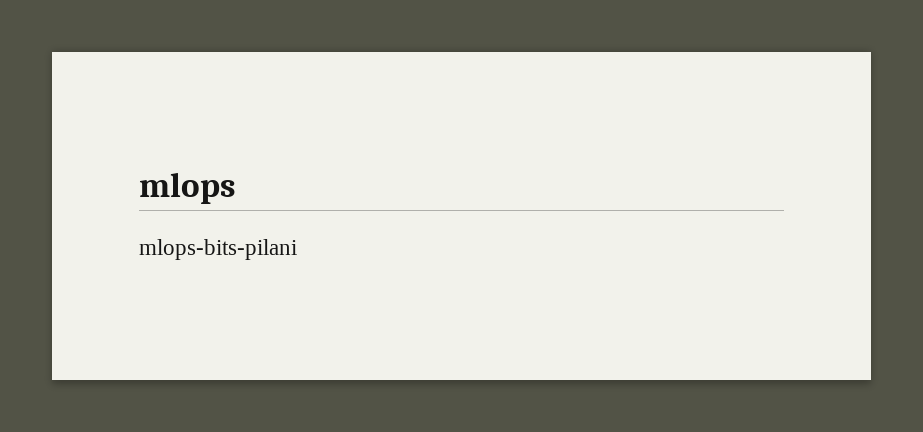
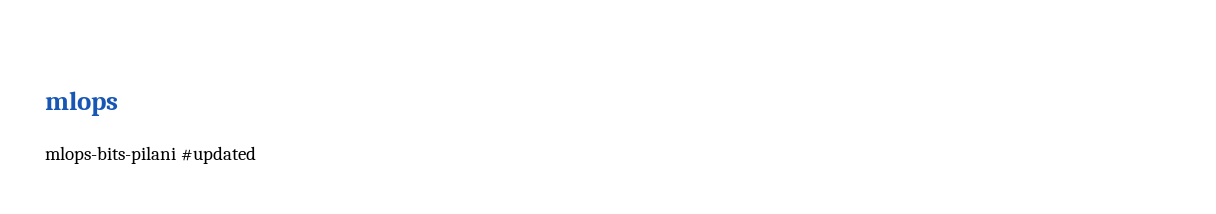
(297, 249) none -> [181,146,257,164] #updated

